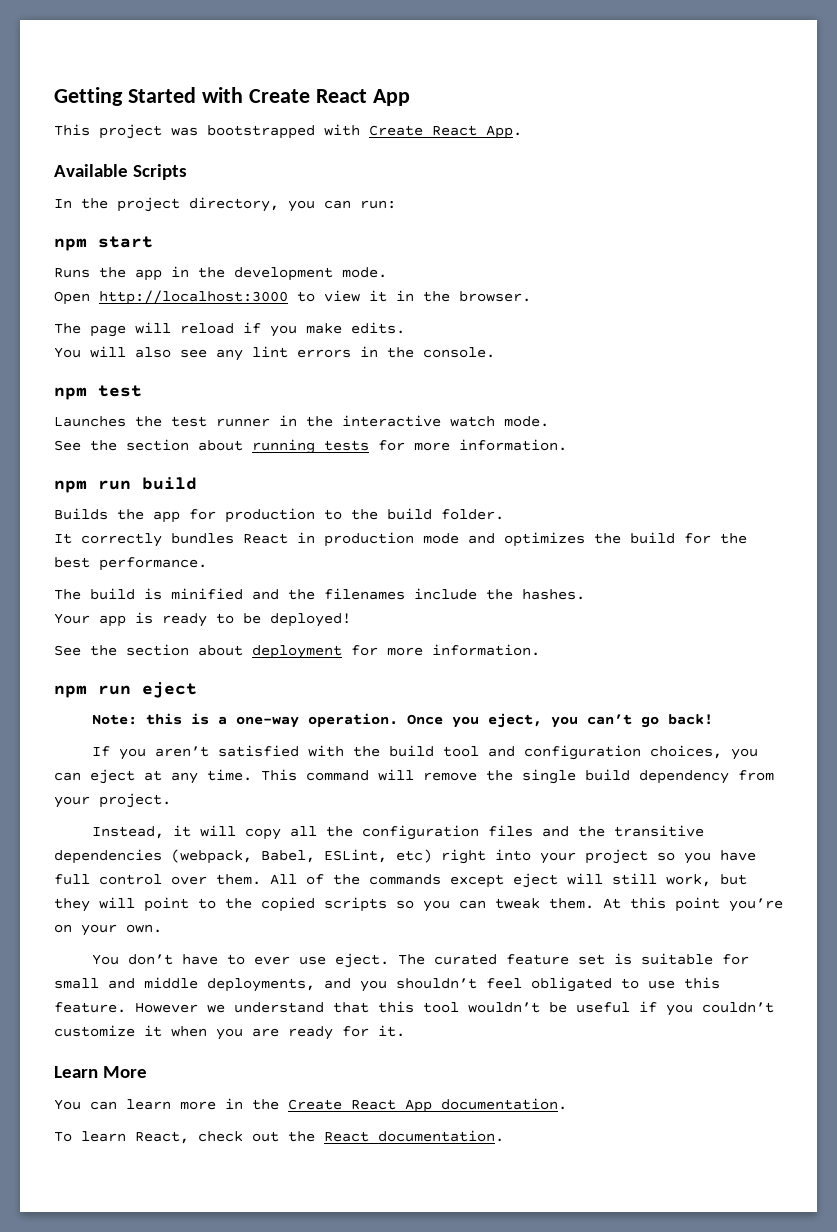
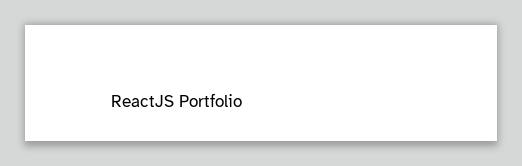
[54,87,410,106] [54,124,522,139] [54,164,188,180] [54,197,396,212] [54,236,153,251] [54,266,387,281] [54,290,531,305] [54,322,405,337] [54,346,495,361] [54,385,142,400] [54,415,549,427] [54,439,567,454] [54,477,197,493] [54,508,504,523] [54,532,747,547] [54,557,207,571] [54,588,585,600] [54,612,351,627] [54,644,540,659] [54,682,197,698] [91,713,713,728] [91,745,758,760] [54,769,774,784] [54,793,171,808] [91,825,704,840] [54,849,756,864] [54,873,747,888] [54,897,783,912] [54,924,162,936] [91,953,749,968] [54,977,720,992] [54,1001,774,1016] [54,1025,405,1040] [54,1066,148,1078] [54,1098,567,1113] [54,1130,504,1144] Getting Started with Create React App // This project was bootstrapped with Create React App. // Available Scripts // In the project directory, you can run: // npm start // Runs the app in the development mode. // Open http://localhost:3000 to view it in the browser. // The page will reload if you make edits. // You will also see any lint errors in the console. // npm test // Launches the test runner in the interactive watch mode. // See the section about running tests for more information. // npm run build // Builds the app for production to the build folder. // It correctly bundles React in production mode and optimizes the build for the best performance. // The build is minified and the filenames include the hashes. // Your app is ready to be deployed! // See the section about deployment for more information. // npm run eject // Note: this is a one-way operation. Once you eject, you can’t go back! // If you aren’t satisfied with the build tool and configuration choices, you can eject at any time. This command will remove the single build dependency from your project. // Instead, it will copy all the configuration files and the transitive dependencies (webpack, Babel, ESLint, etc) right into your project so you have full control over them. All of the commands except eject will still work, but they will point to the copied scripts so you can tweak them. At this point you’re on your own. // You don’t have to ever use eject. The curated feature set is suitable for small and middle deployments, and you shouldn’t feel obligated to use this feature. However we understand that this tool wouldn’t be useful if you couldn’t customize it when you are ready for it. // Learn More // You can learn more in the Create React App documentation. // To learn React, check out the React documentation. -> [111,93,242,107] ReactJS Portfolio

